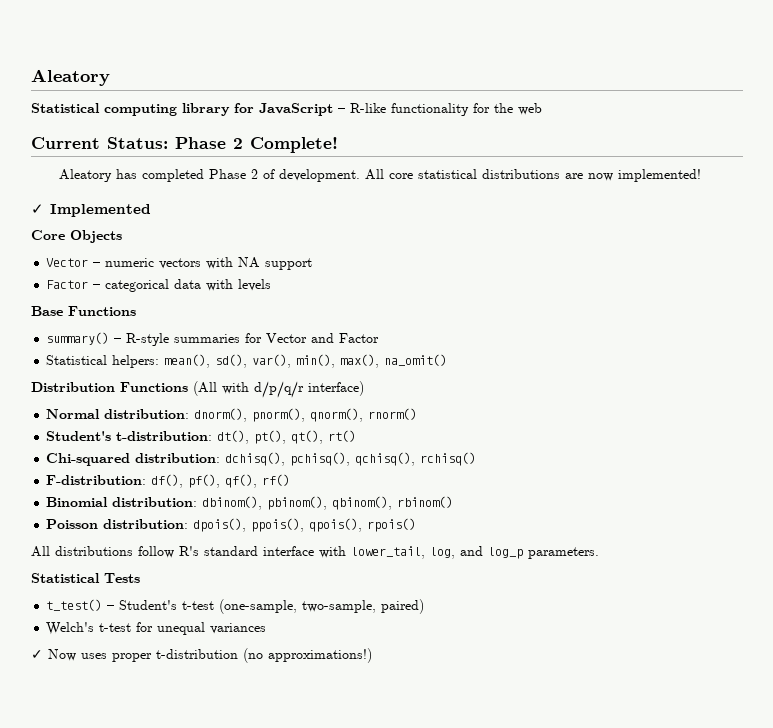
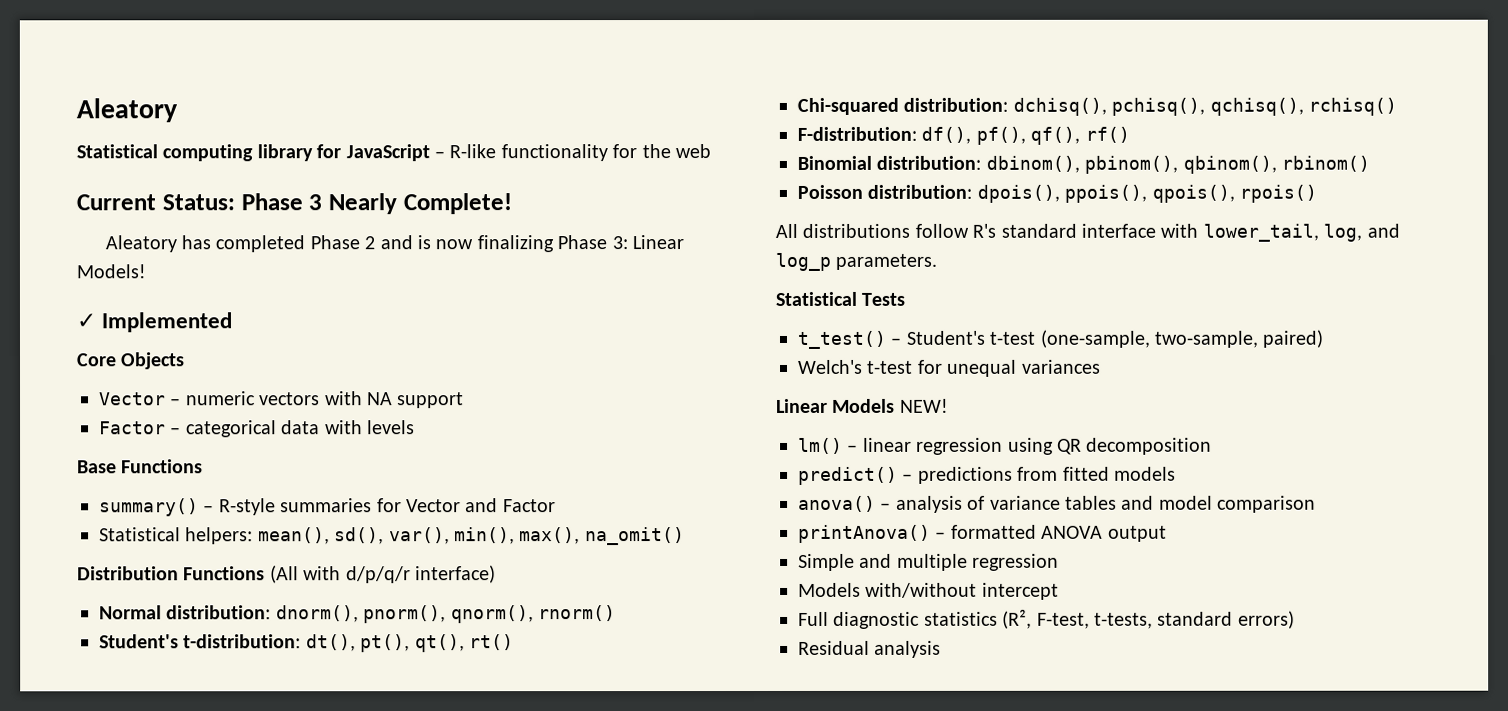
[233,138,243,149] 2 -> [308,193,397,215] 3 Nearly
[263,169,702,182] of development. All core statistical distributions are now implemented! -> [379,235,685,253] [76,264,146,279] and is now finalizing Phase 3: Linear Models!
[31,648,372,663] ✓ Now uses proper t-distribution (no approximations!) -> [776,398,949,413] [798,437,1213,455] [798,466,1176,485] [798,495,1317,513] [798,524,1167,543] [798,553,1060,571] [798,582,1059,600] [798,608,1295,629] [798,640,942,658] Linear Models NEW! // lm() – linear regression using QR decomposition // predict() – predictions from fitted models // anova() – analysis of variance tables and model comparison // printAnova() – formatted ANOVA output // Simple and multiple regression // Models with/without intercept // Full diagnostic statistics (R², F-test, t-tests, standard errors) // Residual analysis

